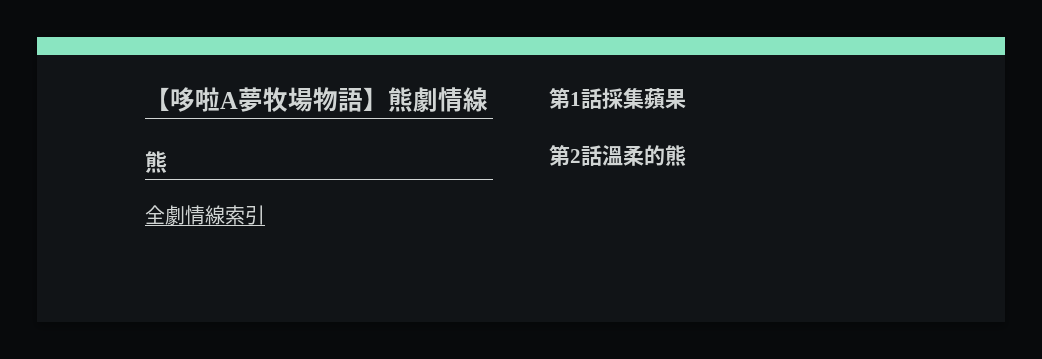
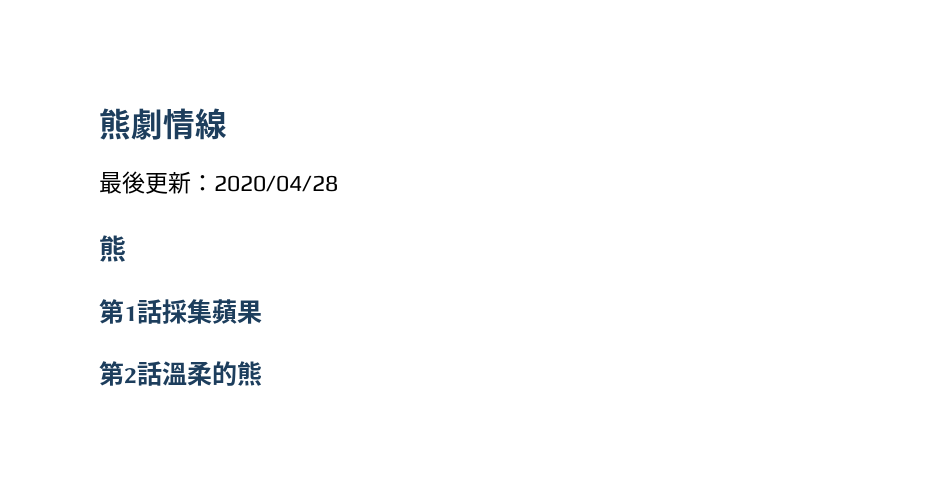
[145,87,488,112] [145,151,167,173] [145,205,265,225] 【哆啦A夢牧場物語】熊劇情線 // 熊 // 全劇情線索引 -> [99,108,227,140] [99,171,338,194] [99,235,126,262] 熊劇情線 // 最後更新：2020/04/28 // 熊

